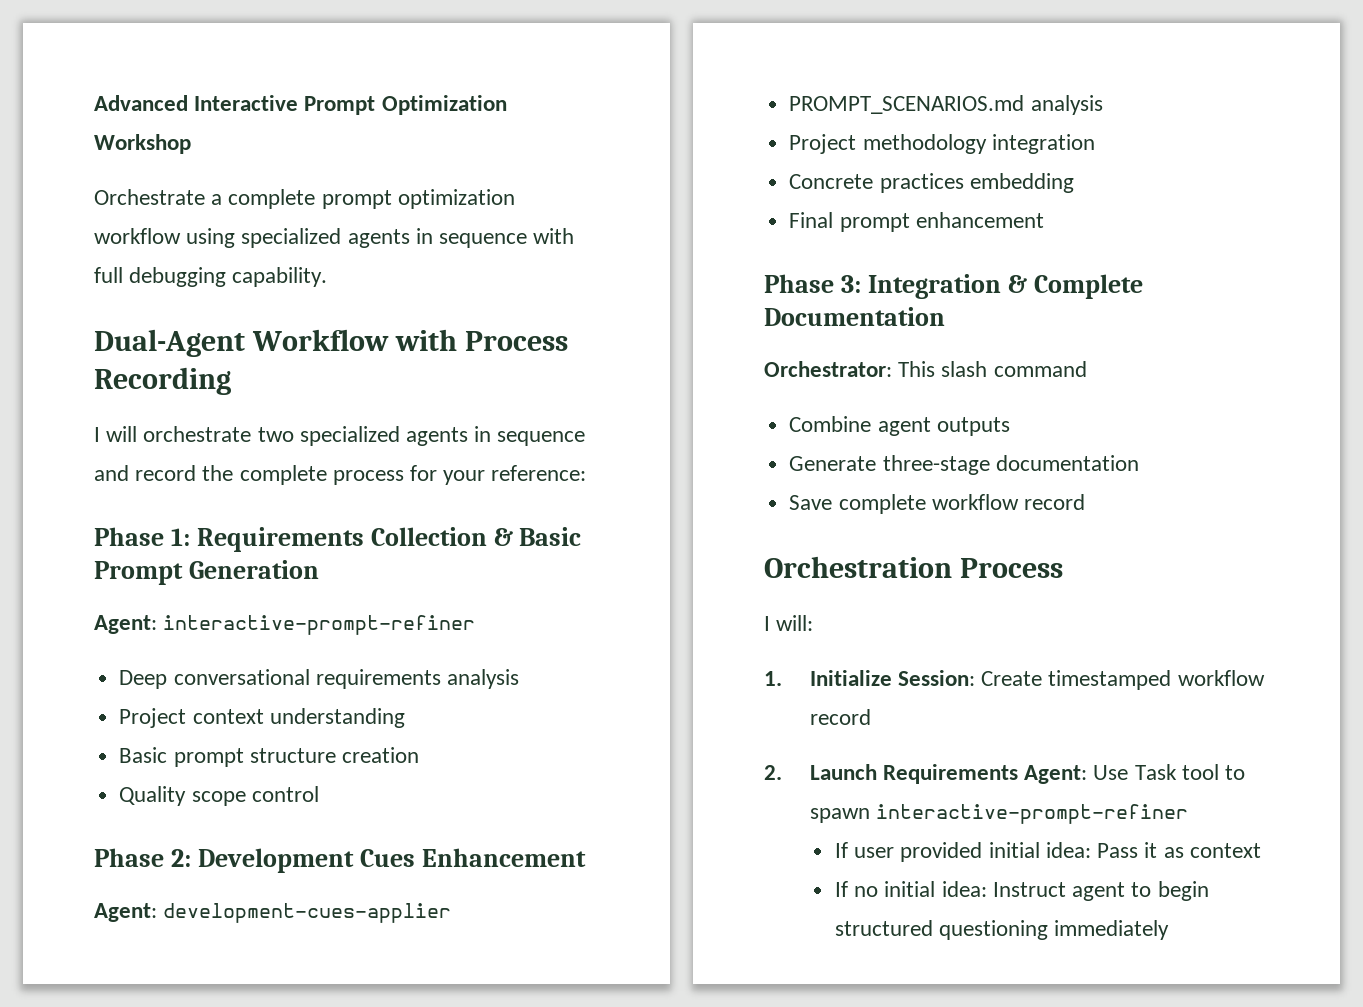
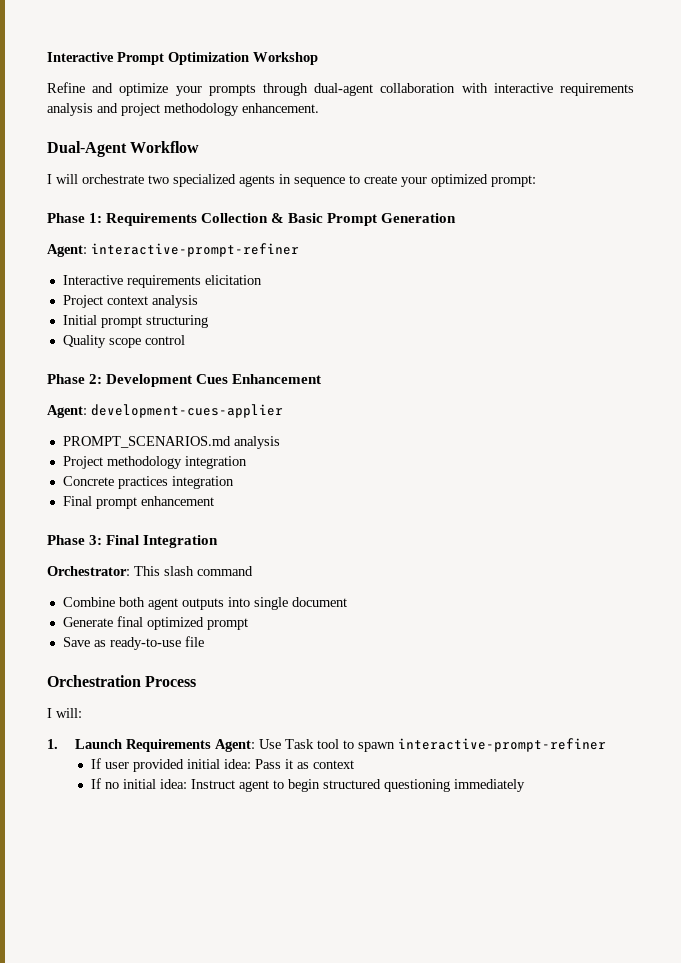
[94,95,188,111] Advanced -> (47, 57) none
[94,189,515,209] [94,228,575,248] [94,267,328,287] Orchestrate a complete prompt optimization workflow using specialized agents in sequence with full debugging capability. -> [47,82,634,96] [47,103,319,116] Refine and optimize your prompts through dual-agent collaboration with interactive requirements analysis and project methodology enhancement.
[394,329,568,351] [94,367,231,395] with Process Recording -> (200, 147) none
[94,465,587,485] and record the complete process for your reference: -> [349,174,536,187] to create your optimized prompt:
[119,669,519,689] [119,708,405,728] [119,747,419,767] Deep conversational requirements analysis // Project context understanding // Basic prompt structure creation -> [62,275,262,288] [62,295,198,308] [62,315,208,328] Interactive requirements elicitation // Project context analysis // Initial prompt structuring
[969,173,1074,193] embedding -> [171,476,234,489] integration
(861, 284) none -> [106,535,140,545] Final
[1007,274,1143,299] [764,307,945,326] & Complete Documentation -> (219, 541) none
(872, 424) none -> [118,597,145,607] both
[789,455,1139,475] [789,494,1085,514] [764,556,1063,578] [764,615,814,631] [764,670,1265,690] [809,709,871,725] [764,765,782,780] // Generate three-stage documentation // Save complete workflow record // Orchestration Process // I will: // 1. Initialize Session: Create timestamped workflow record // 2. -> [227,597,347,610] [62,616,248,630] [62,636,204,650] [47,675,197,687] [47,708,82,718] [47,739,58,749] into single document // Generate final optimized prompt // Save as ready-to-use file // Orchestration Process // I will: // 1.

